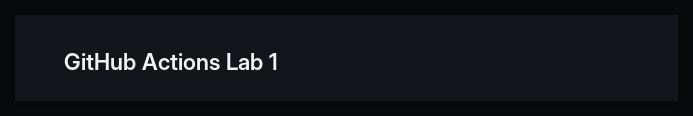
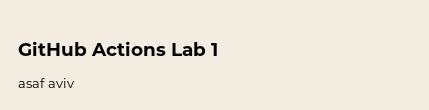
(279, 61) none -> [18,78,75,88] // asaf aviv

